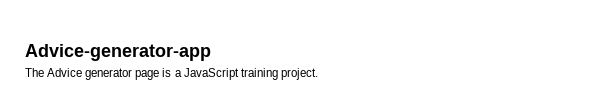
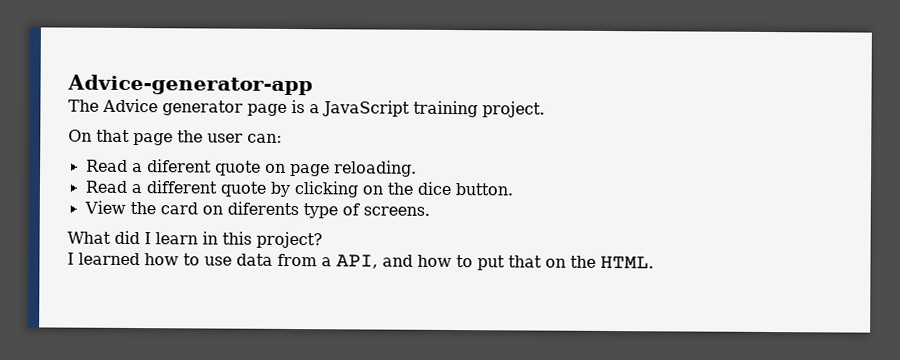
(318, 74) none -> [68,129,282,146] [85,159,417,177] [84,180,513,198] [83,200,430,219] [67,230,323,249] [67,252,654,271] // On that page the user can: // Read a diferent quote on page reloading. // Read a different quote by clicking on the dice button. // View the card on diferents type of screens. // What did I learn in this project? // I learned how to use data from a API, and how to put that on the HTML.

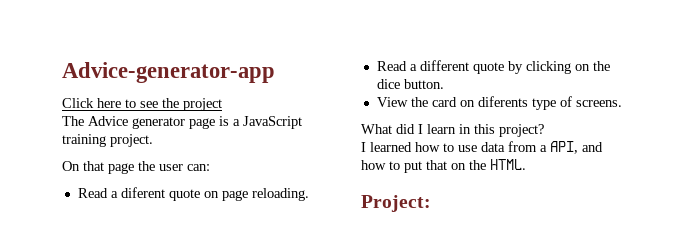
(313, 85) none -> [62,98,222,111] // Click here to see the project
(654, 262) none -> [361,195,431,212] // Project:

